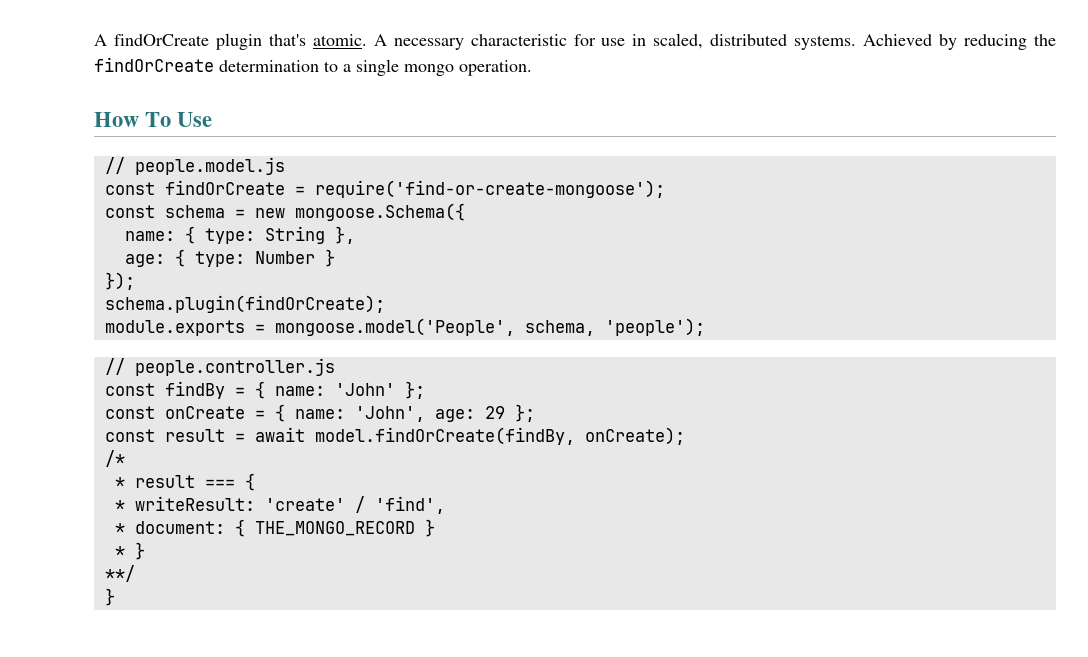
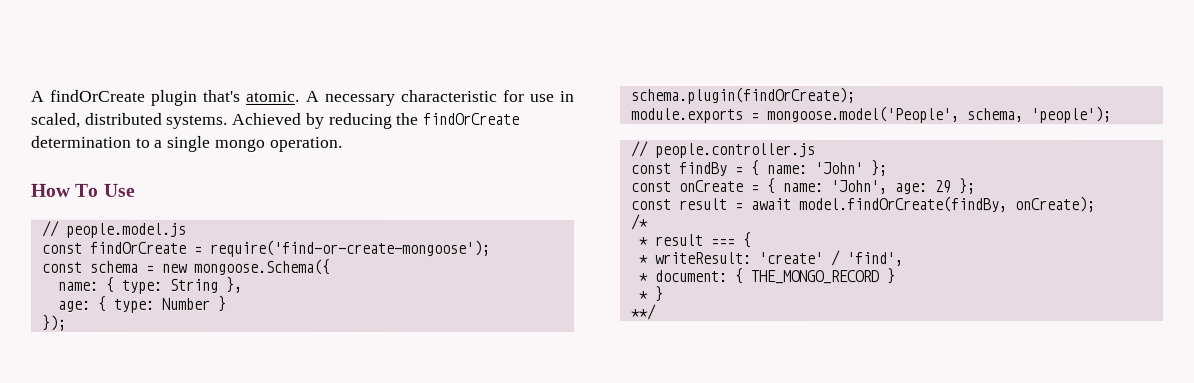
[104,588,115,606] // } -> (656, 312) none

